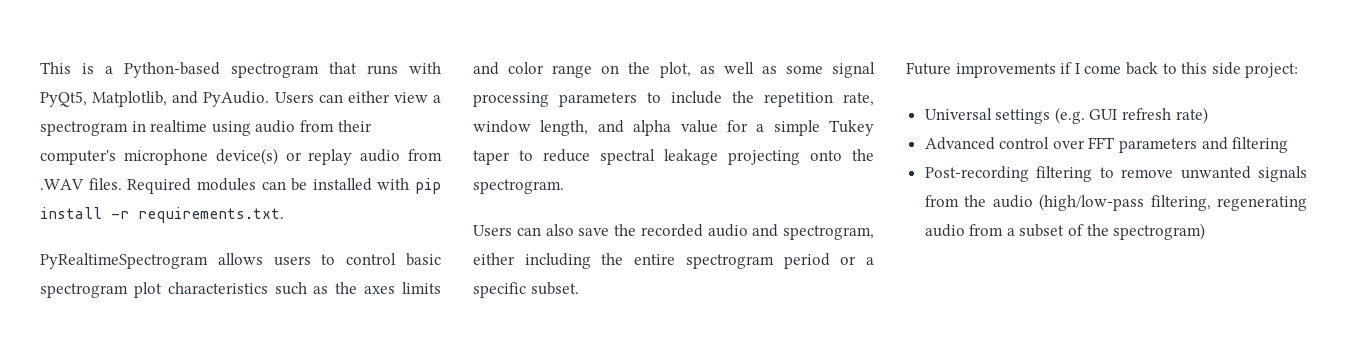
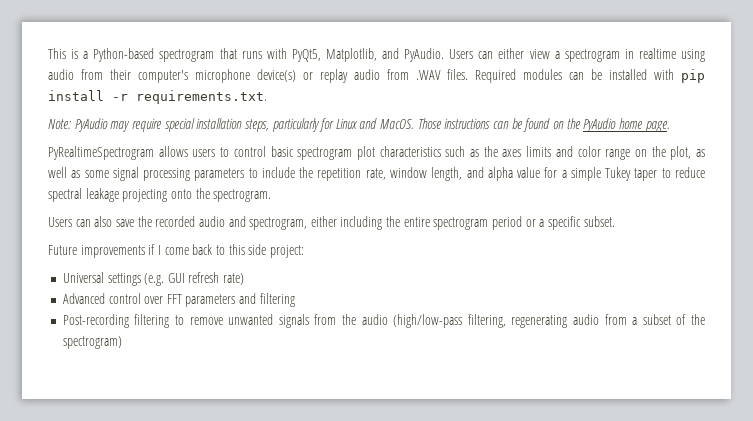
(284, 215) none -> [48,118,670,132] // Note: PyAudio may require special installation steps, particularly for Linux and MacOS. Those instructions can be found on the PyAudio home page.

